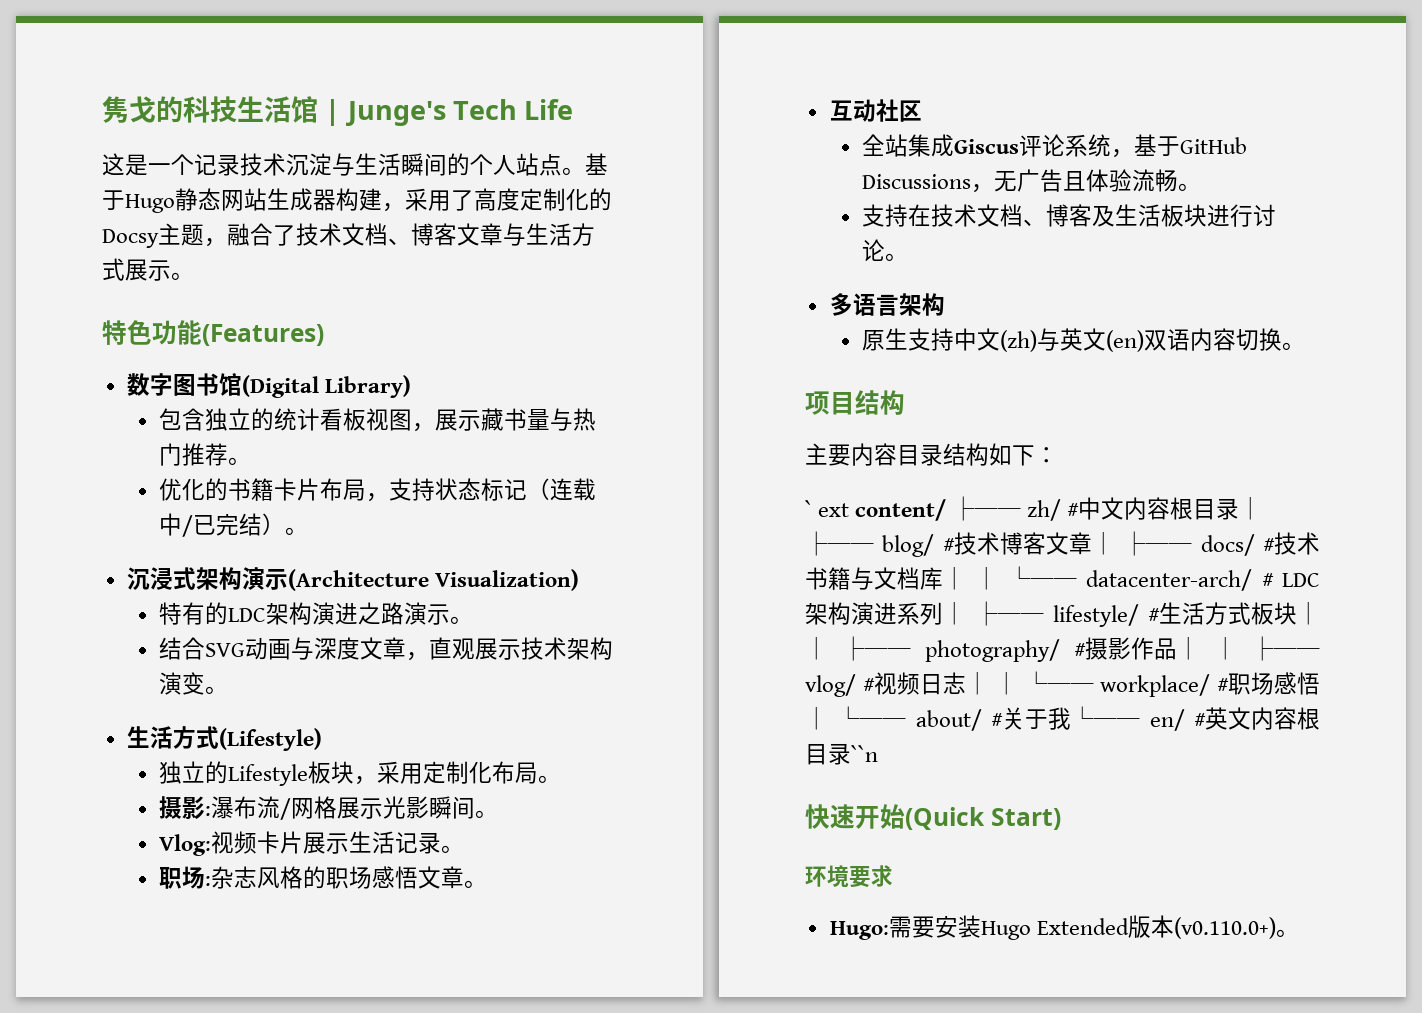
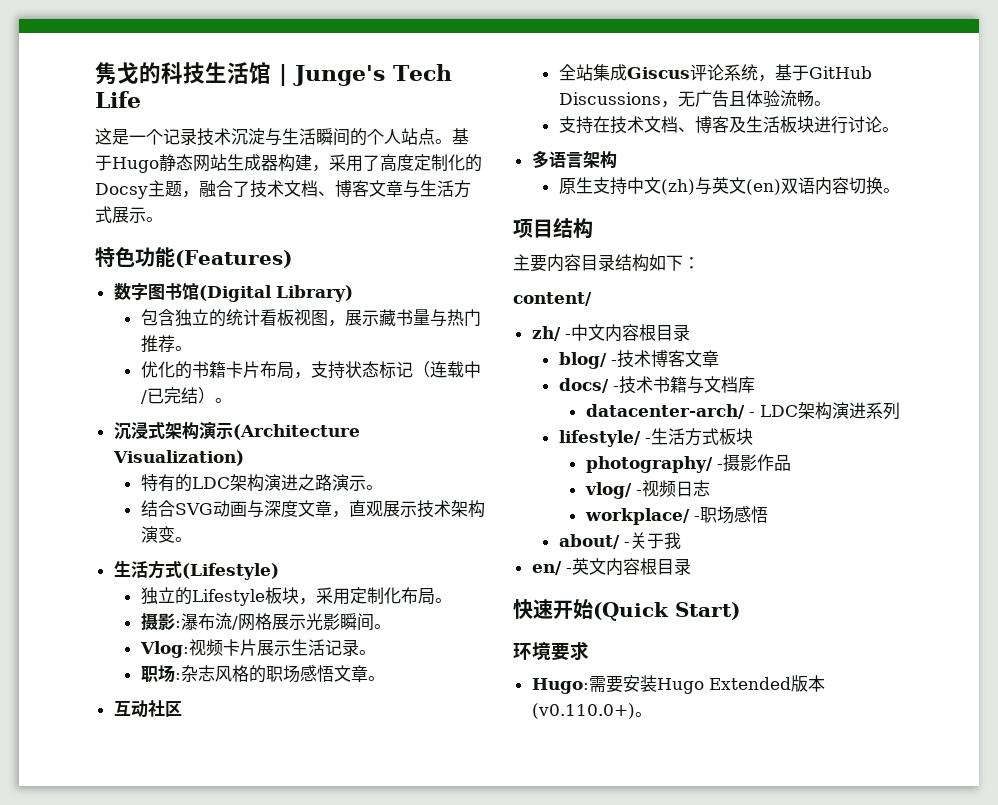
[805,500,850,517] ` ext -> (700, 263) none
[952,496,1080,521] ├── zh/ # -> [531,326,571,341] // zh/ -
[1239,497,1263,520] [805,531,955,557] │ ├── blog/ # -> [558,352,617,369] // blog/ -
[1091,531,1275,556] │ ├── docs/ # -> [558,378,619,393] // docs/ -
[943,566,1274,591] │ │ └── datacenter-arch/ # -> [585,404,755,419] // datacenter-arch/ -
[943,601,1160,627] │ ├── lifestyle/ # -> [558,430,651,447] // lifestyle/ -
[1297,602,1320,625] [805,636,1320,662] [805,671,1320,697] [805,706,1004,731] │ │ ├── photography/ #摄影作品│ │ ├── vlog/ #视频日志│ │ └── workplace/ #职场感悟│ └── about/ # -> [585,454,791,473] [584,480,710,499] [584,506,768,525] [558,534,630,549] // photography/ -摄影作品 // vlog/ -视频日志 // workplace/ -职场感悟 // about/ -
[1071,706,1206,731] └── en/ # -> [531,561,572,575] // en/ -
[851,745,878,762] ``n -> (691, 566) none

